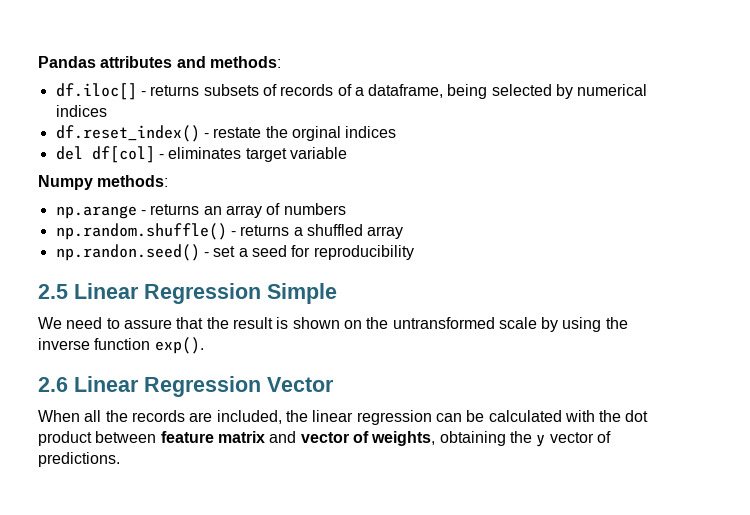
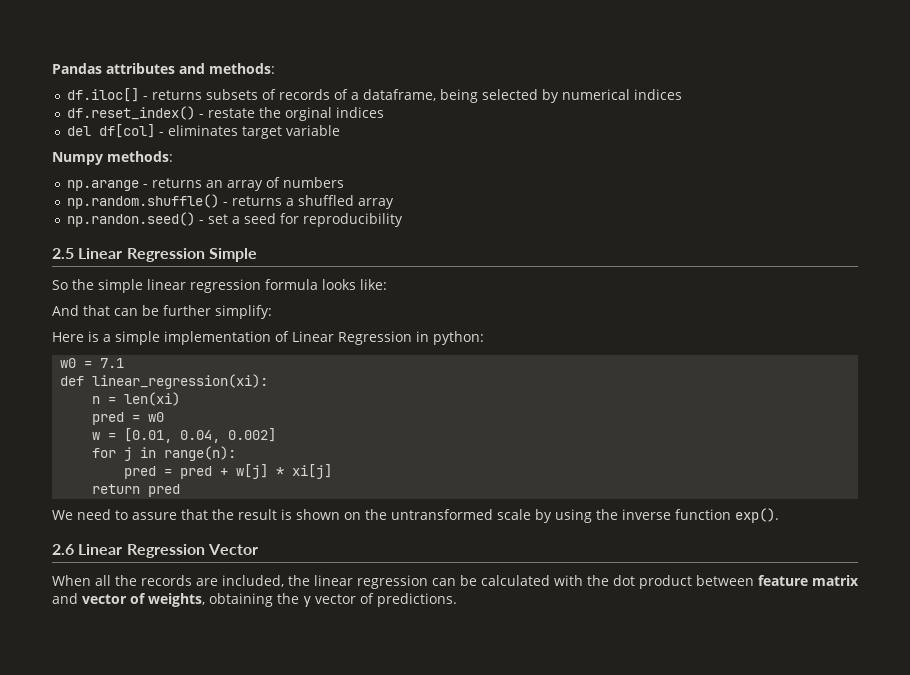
(337, 293) none -> [52,279,387,293] [52,305,272,319] [52,331,484,345] [60,358,125,368] [60,374,269,389] [92,392,181,406] [92,412,165,425] [92,428,277,443] [92,446,237,461] [124,464,333,479] [92,484,181,497] // So the simple linear regression formula looks like: // And that can be further simplify: // Here is a simple implementation of Linear Regression in python: // w0 = 7.1 // def linear_regression(xi): // n = len(xi) // pred = w0 // w = [0.01, 0.04, 0.002] // for j in range(n): // pred = pred + w[j] * xi[j] // return pred

